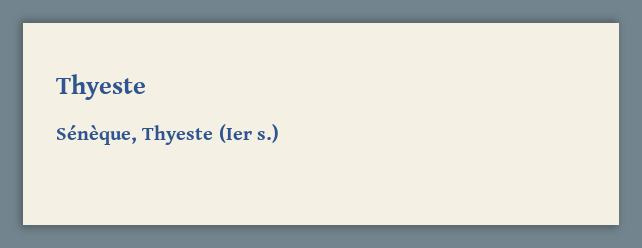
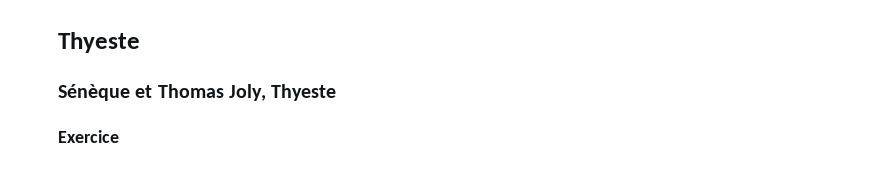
[56,74,146,100] [56,124,280,145] Thyeste // Sénèque, Thyeste (Ier s.) -> [58,32,140,53] [58,84,337,101] [58,130,119,143] Thyeste // Sénèque et Thomas Joly, Thyeste // Exercice

